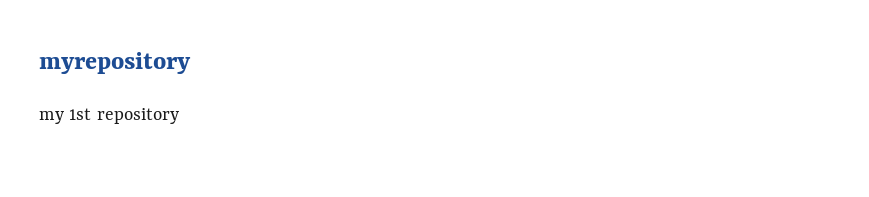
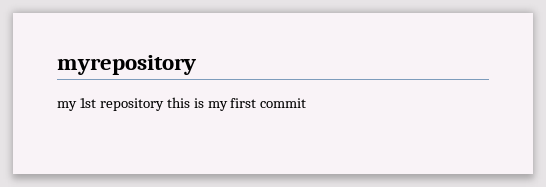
(179, 116) none -> [166,97,307,111] this is my first commit

